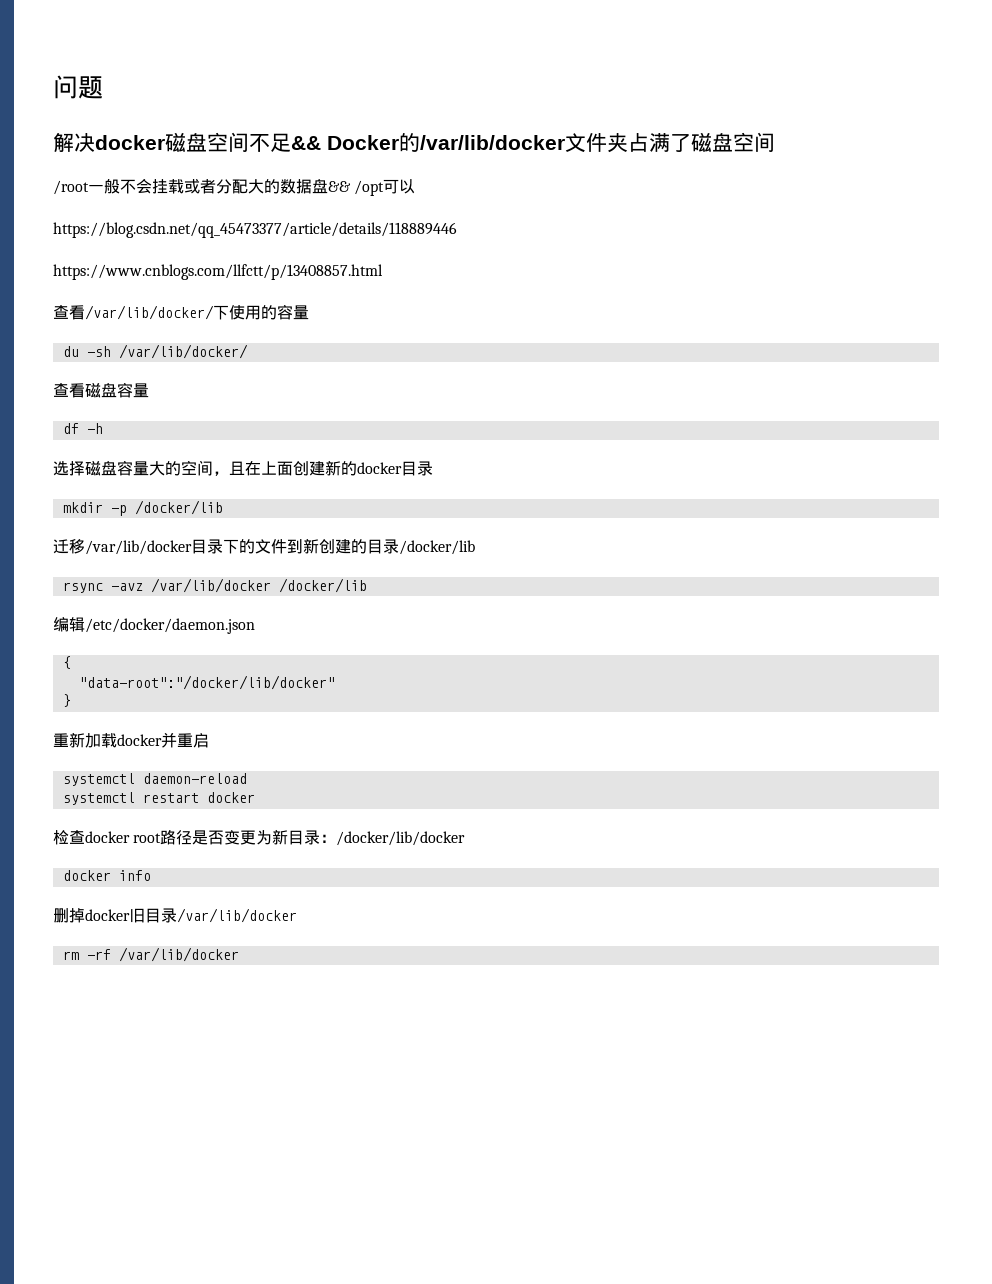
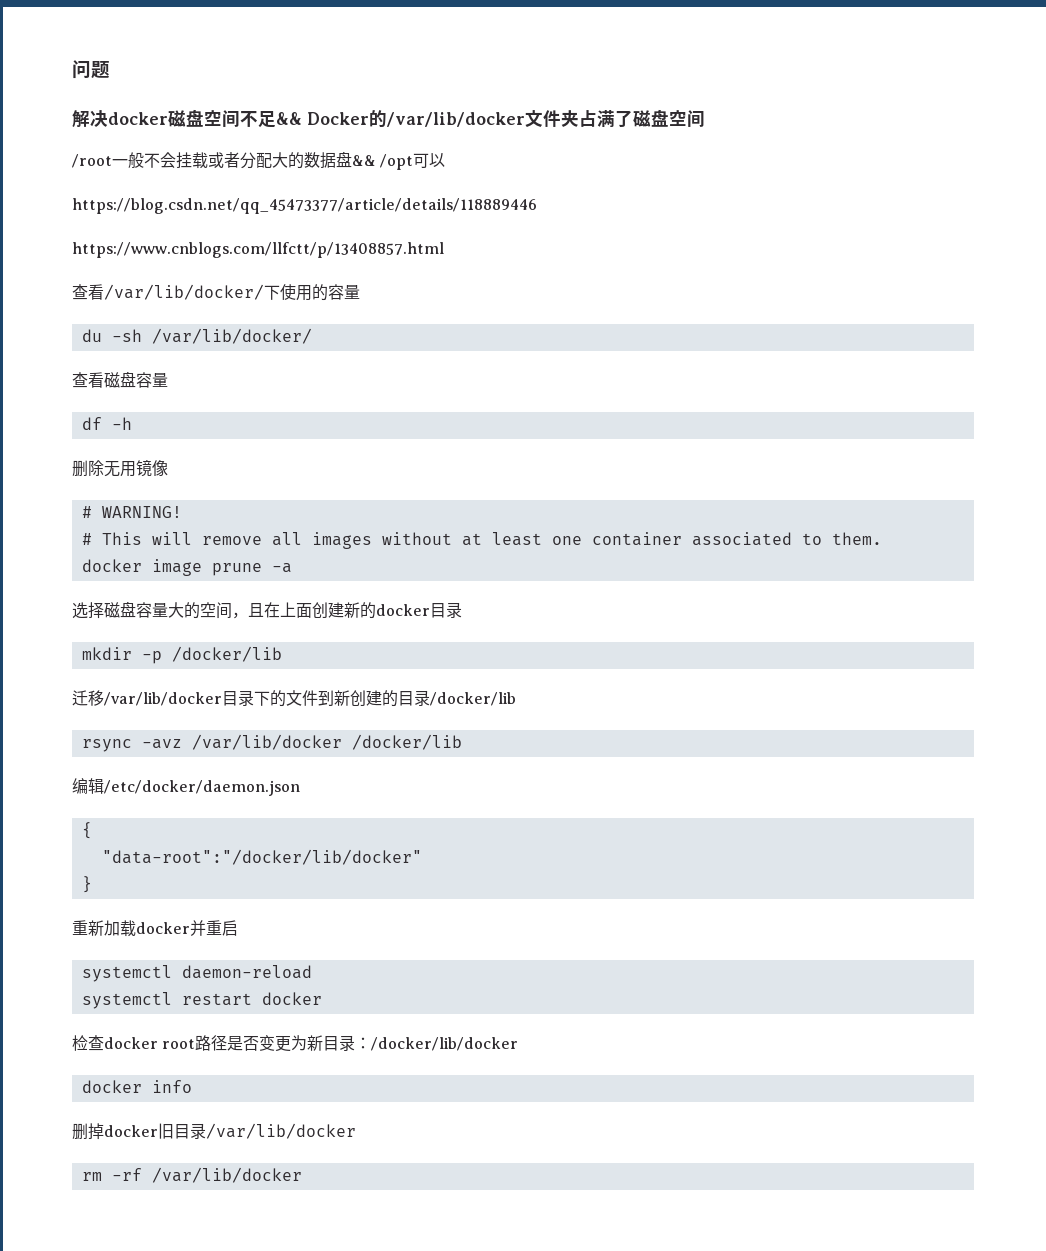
(103, 428) none -> [72,459,168,477] [81,506,182,518] [81,532,882,549] [81,559,292,576] // 删除无用镜像 // # WARNING! // # This will remove all images without at least one container associated to them. // docker image prune -a

